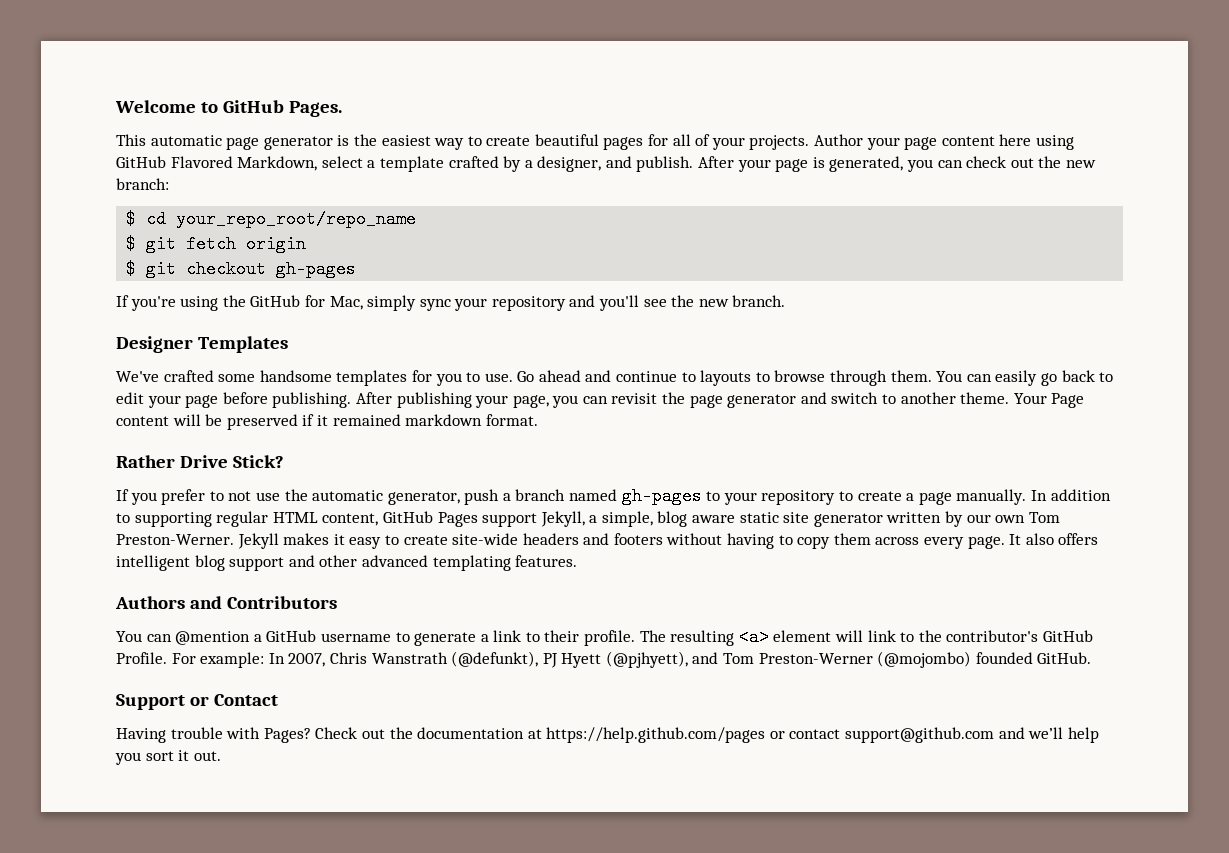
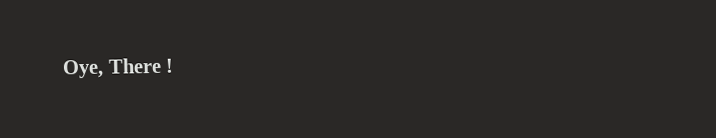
[115,100,342,117] [116,134,1074,150] [116,156,1096,172] [116,178,169,190] [126,210,417,228] [126,235,307,253] [126,260,357,278] [116,295,786,311] [116,336,288,353] [116,370,1114,386] [116,392,1085,408] [116,414,538,430] [116,455,284,468] [116,487,1111,505] [116,511,1060,527] [116,533,1099,549] [116,555,578,571] [115,596,337,609] [116,628,1093,646] [116,651,1092,668] [116,694,278,710] [116,727,1099,743] [115,750,221,765] Welcome to GitHub Pages. // This automatic page generator is the easiest way to create beautiful pages for all of your projects. Author your page content here using GitHub Flavored Markdown, select a template crafted by a designer, and publish. After your page is generated, you can check out the new branch: // $ cd your_repo_root/repo_name // $ git fetch origin // $ git checkout gh-pages // If you're using the GitHub for Mac, simply sync your repository and you'll see the new branch. // Designer Templates // We've crafted some handsome templates for you to use. Go ahead and continue to layouts to browse through them. You can easily go back to edit your page before publishing. After publishing your page, you can revisit the page generator and switch to another theme. Your Page content will be preserved if it remained markdown format. // Rather Drive Stick? // If you prefer to not use the automatic generator, push a branch named gh-pages to your repository to create a page manually. In addition to supporting regular HTML content, GitHub Pages support Jekyll, a simple, blog aware static site generator written by our own Tom Preston-Werner. Jekyll makes it easy to create site-wide headers and footers without having to copy them across every page. It also offers intelligent blog support and other advanced templating features. // Authors and Contributors // You can @mention a GitHub username to generate a link to their profile. The resulting <a> element will link to the contributor's GitHub Profile. For example: In 2007, Chris Wanstrath (@defunkt), PJ Hyett (@pjhyett), and Tom Preston-Werner (@mojombo) founded GitHub. // Support or Contact // Having trouble with Pages? Check out the documentation at https://help.github.com/pages or contact support@github.com and we’ll help you sort it out. -> [62,57,175,79] Oye, There !

